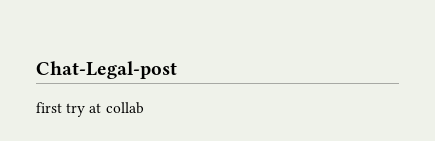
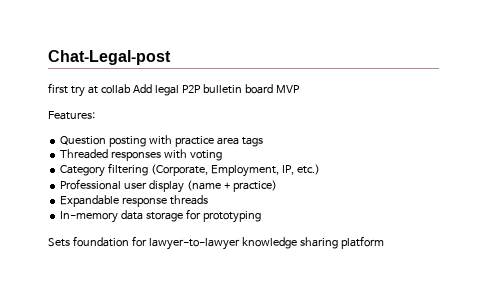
(144, 108) none -> [132,84,300,96] [48,111,95,120] [60,135,263,147] [60,149,223,161] [60,163,320,177] [60,179,277,193] [60,195,209,207] [60,209,261,223] [48,236,384,250] Add legal P2P bulletin board MVP // Features: // Question posting with practice area tags // Threaded responses with voting // Category filtering (Corporate, Employment, IP, etc.) // Professional user display (name + practice) // Expandable response threads // In-memory data storage for prototyping // Sets foundation for lawyer-to-lawyer knowledge sharing platform

